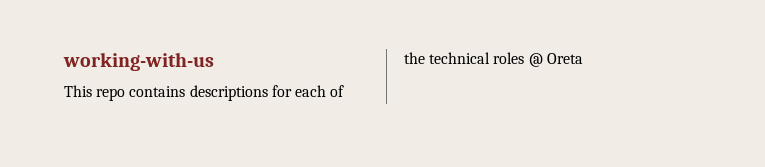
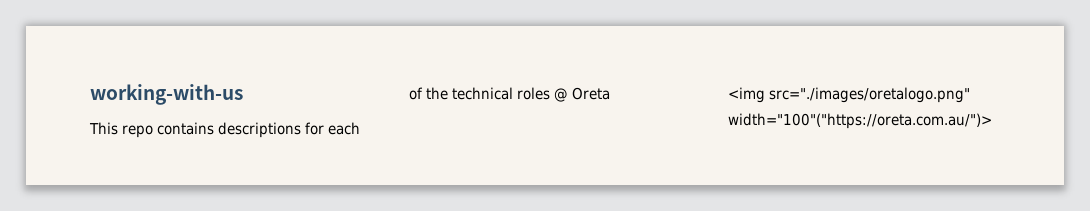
(583, 58) none -> [728,87,971,103] [728,113,992,129] // <img src="./images/oretalogo.png" width="100"("https://oreta.com.au/")>

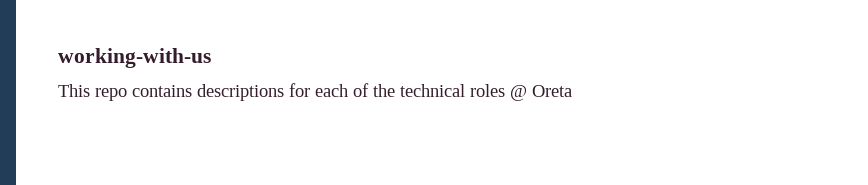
[728,87,971,103] [728,113,992,129] // <img src="./images/oretalogo.png" width="100"("https://oreta.com.au/")> -> (572, 91) none

